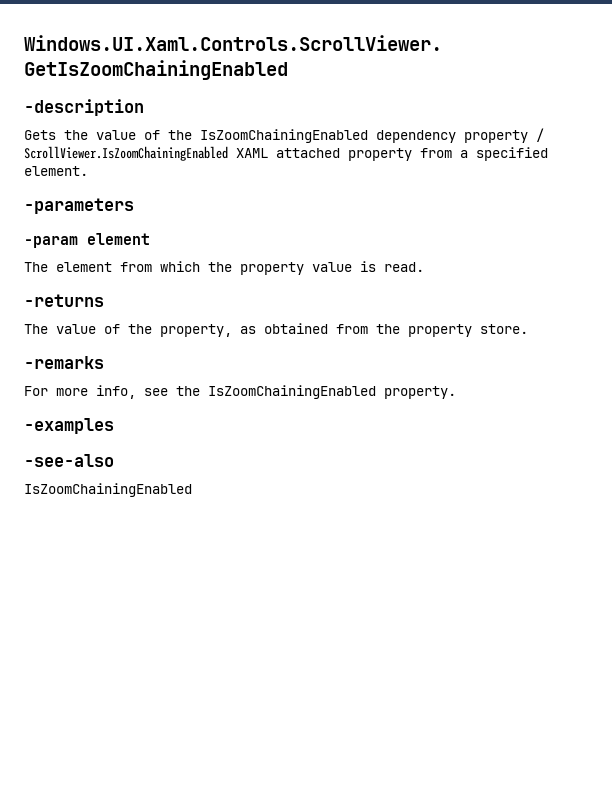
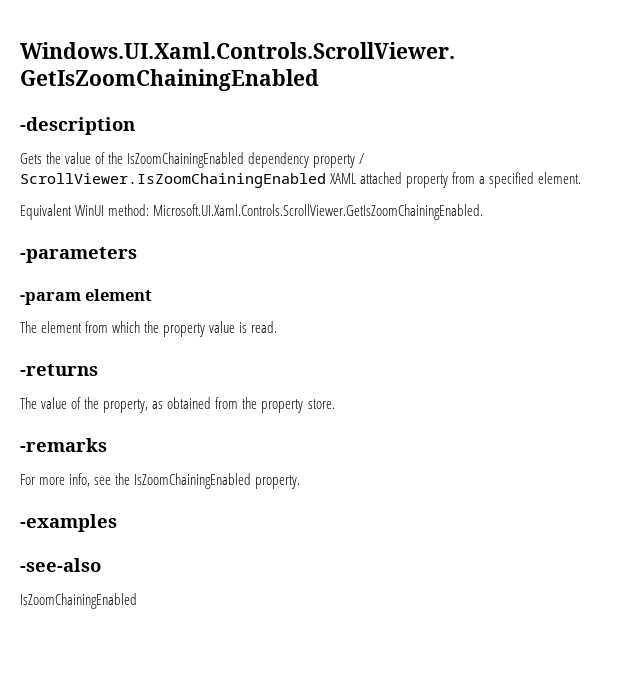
(88, 171) none -> [20,204,484,220] // Equivalent WinUI method: Microsoft.UI.Xaml.Controls.ScrollViewer.GetIsZoomChainingEnabled.

